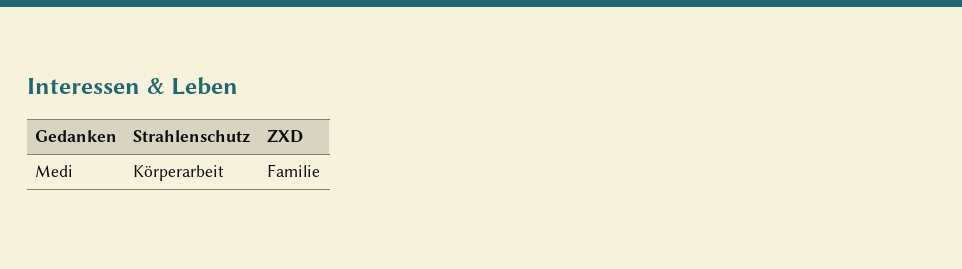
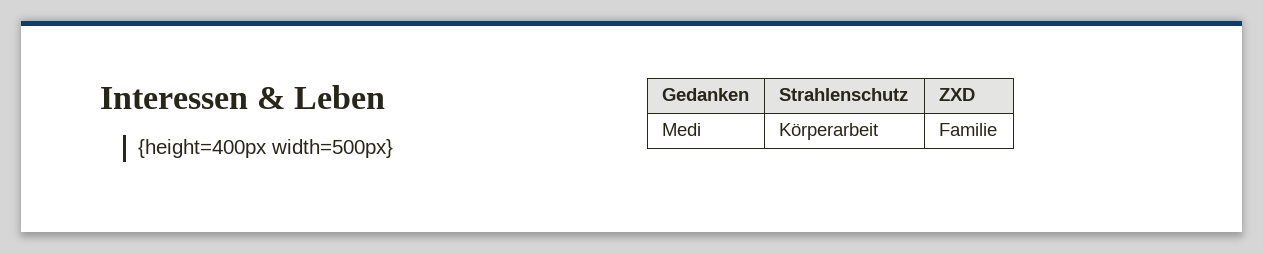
(239, 86) none -> [137,139,393,158] // {height=400px width=500px}

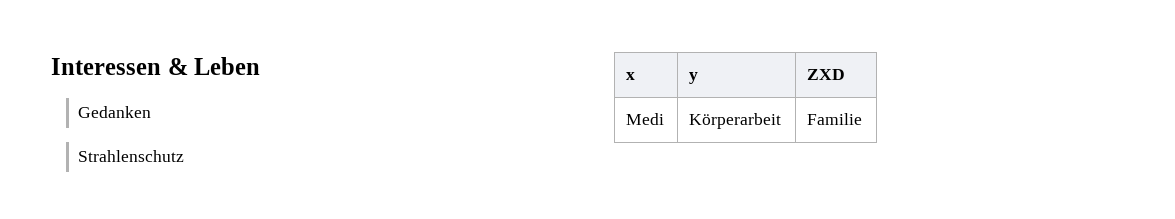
[137,139,393,158] [661,88,749,101] [778,88,908,101] {height=400px width=500px} // Gedanken | Strahlenschutz -> [78,106,152,118] [78,150,185,162] [626,72,636,80] [689,72,699,84] Gedanken // Strahlenschutz // x | y

